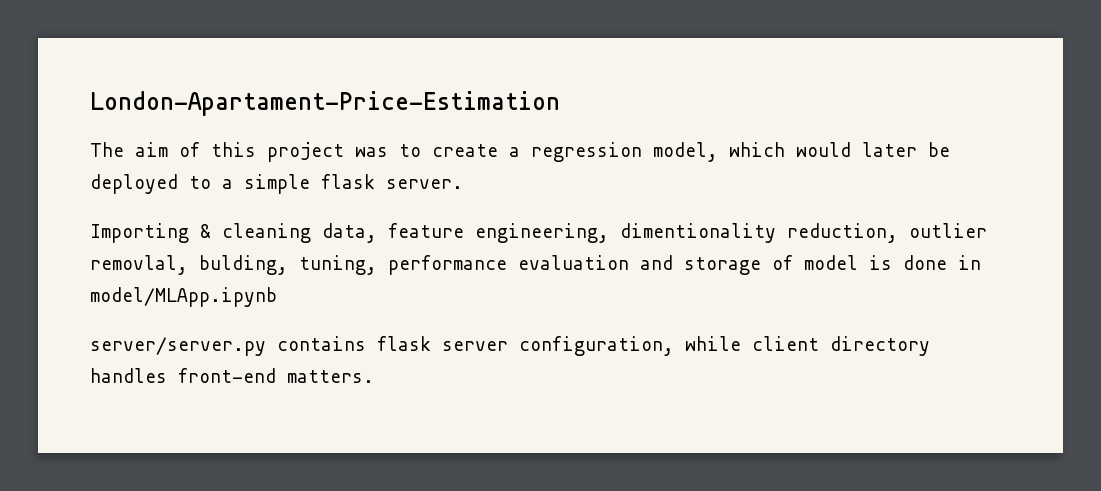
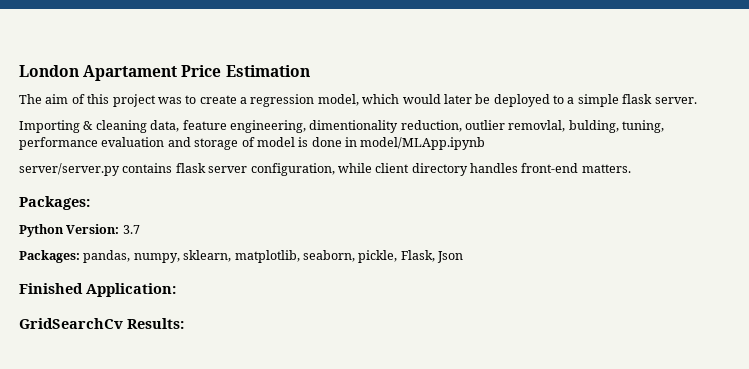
[90,91,560,116] London-Apartament-Price-Estimation -> [19,65,310,81] London Apartament Price Estimation
(374, 376) none -> [19,196,90,210] [19,224,140,237] [19,250,463,263] [19,283,176,297] [19,318,184,329] // Packages: // Python Version: 3.7 // Packages: pandas, numpy, sklearn, matplotlib, seaborn, pickle, Flask, Json // Finished Application: // GridSearchCv Results:

